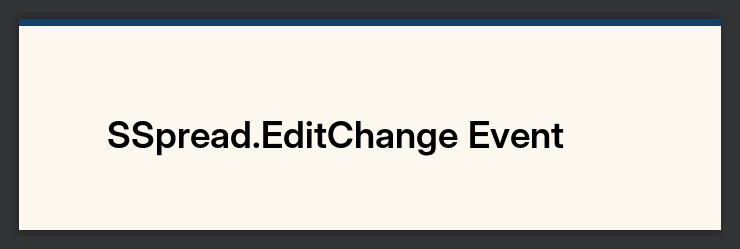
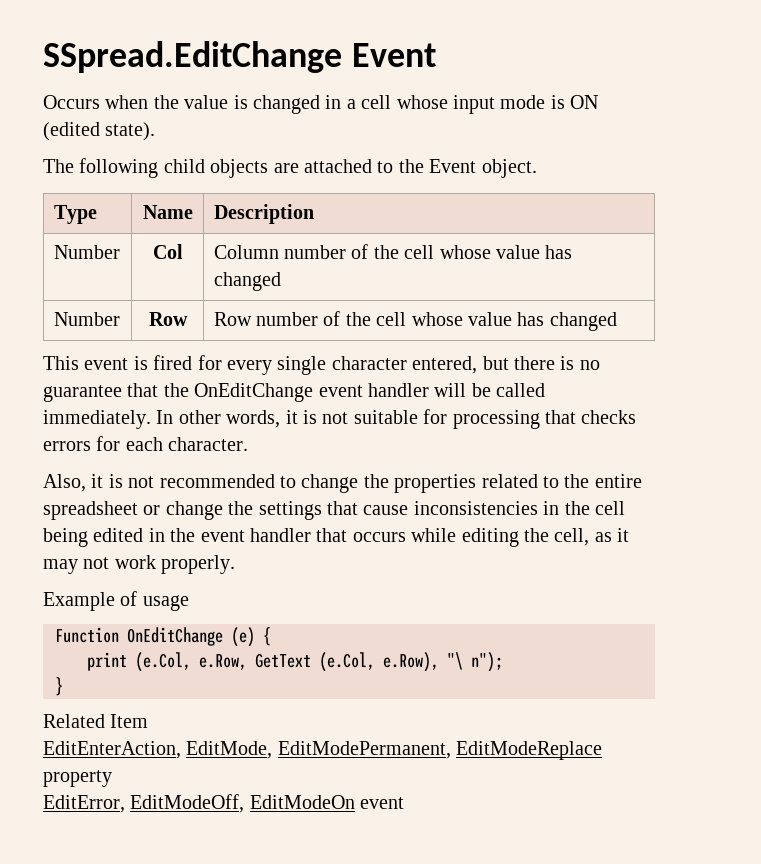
(564, 134) none -> [43,95,599,114] [43,122,156,141] [43,158,537,178] [53,205,97,224] [142,205,193,219] [213,204,314,224] [53,245,120,259] [152,244,183,259] [213,244,573,259] [213,272,281,291] [53,312,120,326] [148,312,188,326] [213,311,617,331] [43,355,600,375] [43,383,546,402] [43,409,637,429] [43,436,249,451] [43,474,642,493] [43,501,625,520] [43,528,630,547] [43,555,236,574] [43,591,189,611] [55,627,271,647] [87,652,503,672] [55,677,63,696] [43,714,149,728] [43,741,603,760] [43,770,112,787] [43,794,405,813] // Occurs when the value is changed in a cell whose input mode is ON (edited state). // The following child objects are attached to the Event object. // Type | Name | Description // Number | Col | Column number of the cell whose value has changed // Number | Row | Row number of the cell whose value has changed // This event is fired for every single character entered, but there is no guarantee that the OnEditChange event handler will be called immediately. In other words, it is not suitable for processing that checks errors for each character. // Also, it is not recommended to change the properties related to the entire spreadsheet or change the settings that cause inconsistencies in the cell being edited in the event handler that occurs while editing the cell, as it may not work properly. // Example of usage // Function OnEditChange (e) { // print (e.Col, e.Row, GetText (e.Col, e.Row), "\ n"); // } // Related Item // EditEnterAction, EditMode, EditModePermanent, EditModeReplace property // EditError, EditModeOff, EditModeOn event

